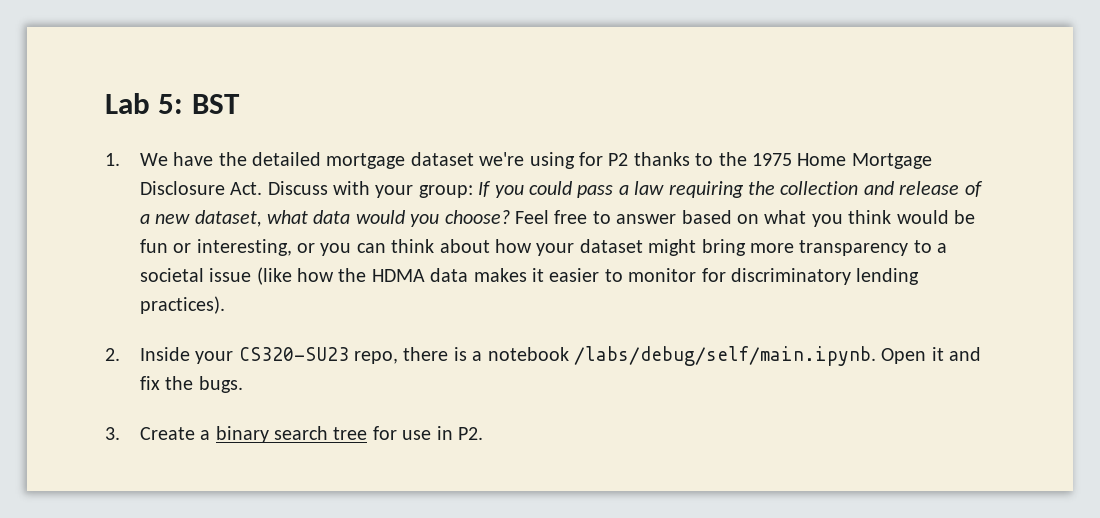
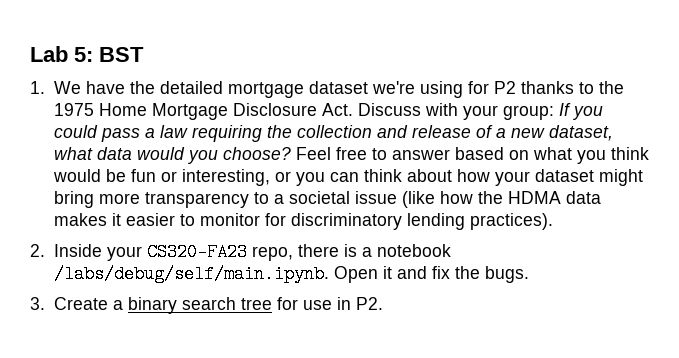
[238,347,349,361] CS320-SU23 -> [146,243,247,261] CS320-FA23

